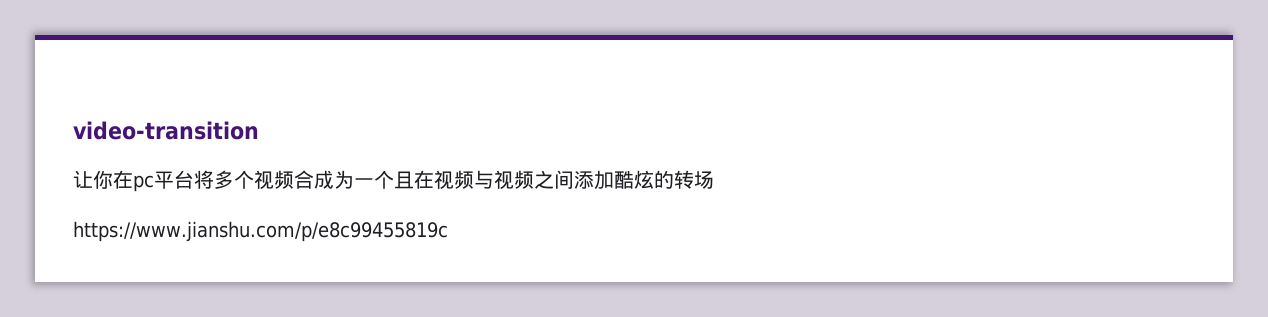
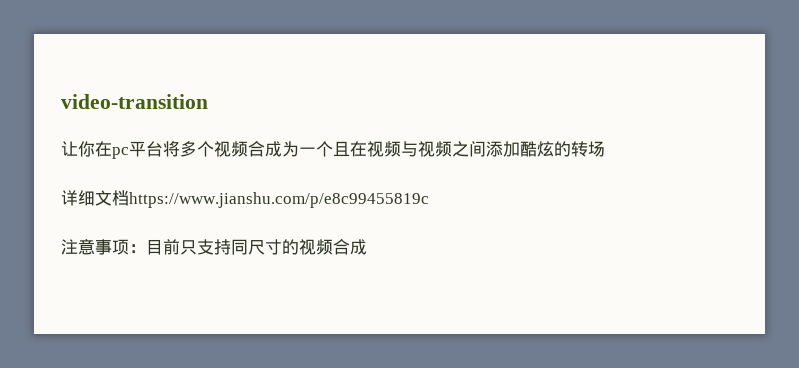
(714, 180) none -> [61,190,129,206] 详细文档
(448, 231) none -> [61,239,367,255] // 注意事项：目前只支持同尺寸的视频合成

